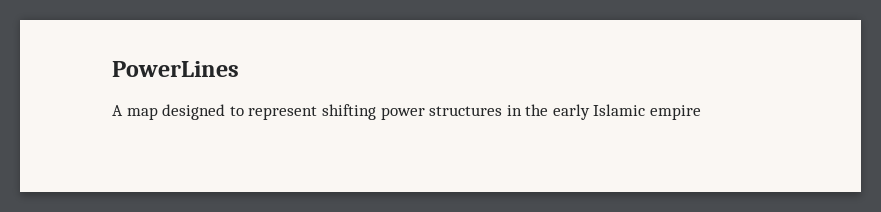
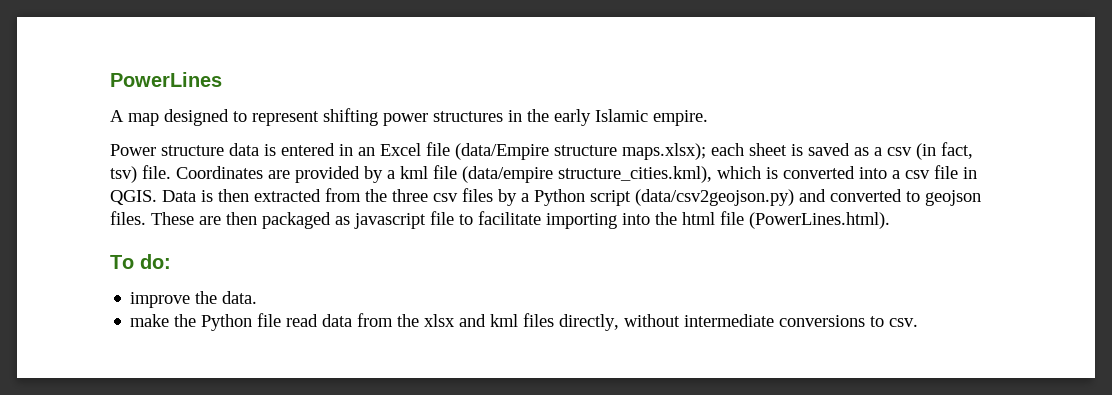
[650,105,702,120] empire -> [653,110,708,126] [110,142,973,160] [110,165,977,183] [110,188,981,206] [110,211,890,229] [110,254,171,269] [130,291,258,308] [130,313,919,331] empire. // Power structure data is entered in an Excel file (data/Empire structure maps.xlsx); each sheet is saved as a csv (in fact, tsv) file. Coordinates are provided by a kml file (data/empire structure_cities.kml), which is converted into a csv file in QGIS. Data is then extracted from the three csv files by a Python script (data/csv2geojson.py) and converted to geojson files. These are then packaged as javascript file to facilitate importing into the html file (PowerLines.html). // To do: // improve the data. // make the Python file read data from the xlsx and kml files directly, without intermediate conversions to csv.

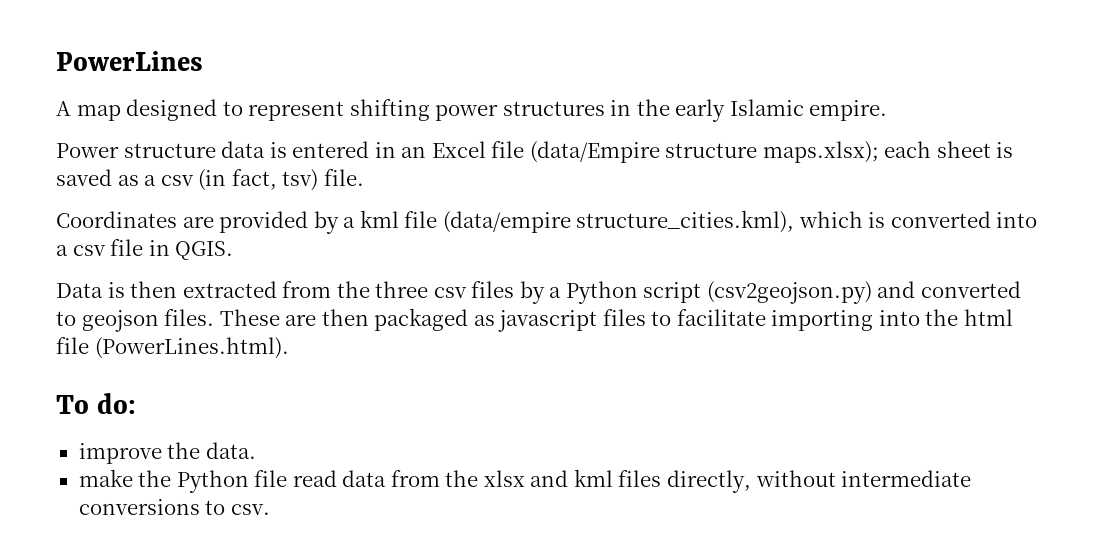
(171, 172) none -> (364, 177) //
(157, 197) none -> (234, 250) //
[635,189,794,206] (data/csv2geojson.py) -> [706,281,872,304] (csv2geojson.py)
[430,211,454,225] file -> [602,309,646,326] files

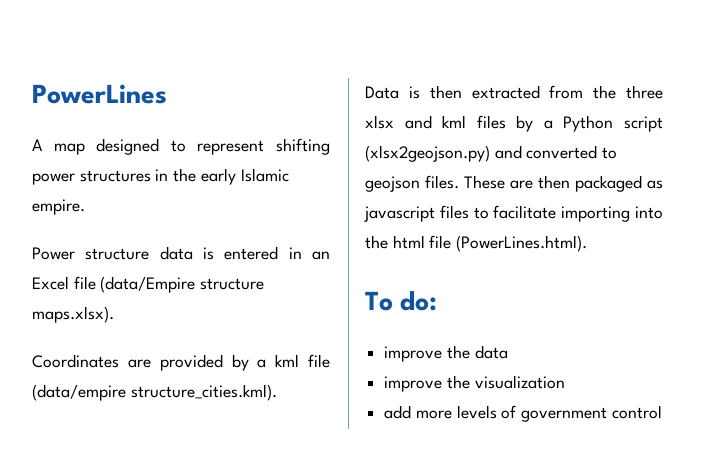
[762,141,1014,163] [56,169,364,191] maps.xlsx); each sheet is saved as a csv (in fact, tsv) file. -> [32,306,114,323] maps.xlsx).
[576,210,1038,233] [56,239,234,260] structure_cities.kml), which is converted into a csv file in QGIS. -> [130,384,277,401] structure_cities.kml).
[433,287,467,298] csv -> [365,115,467,129] xlsx and kml
[706,281,872,304] (csv2geojson.py) -> [365,145,490,162] (xlsx2geojson.py)
[205,442,256,459] [78,469,972,493] [78,499,270,515] data. // make the Python file read data from the xlsx and kml files directly, without intermediate conversions to csv. -> [474,345,508,359] [384,375,565,392] [384,405,662,422] data // improve the visualization // add more levels of government control

